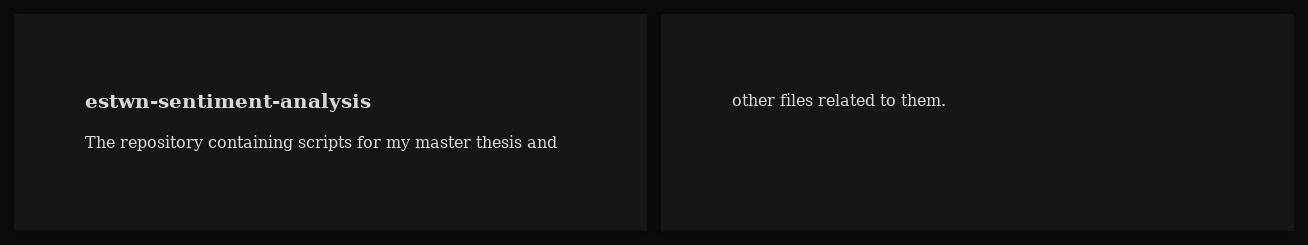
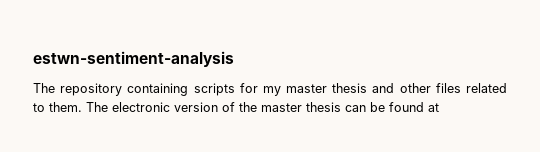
(946, 100) none -> [86,102,439,112] The electronic version of the master thesis can be found at

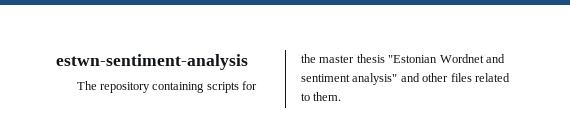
[262,83,368,96] my master thesis -> [301,54,505,63] [301,73,398,85] the master thesis "Estonian Wordnet and sentiment analysis"
[86,102,439,112] The electronic version of the master thesis can be found at -> (342, 96) none

